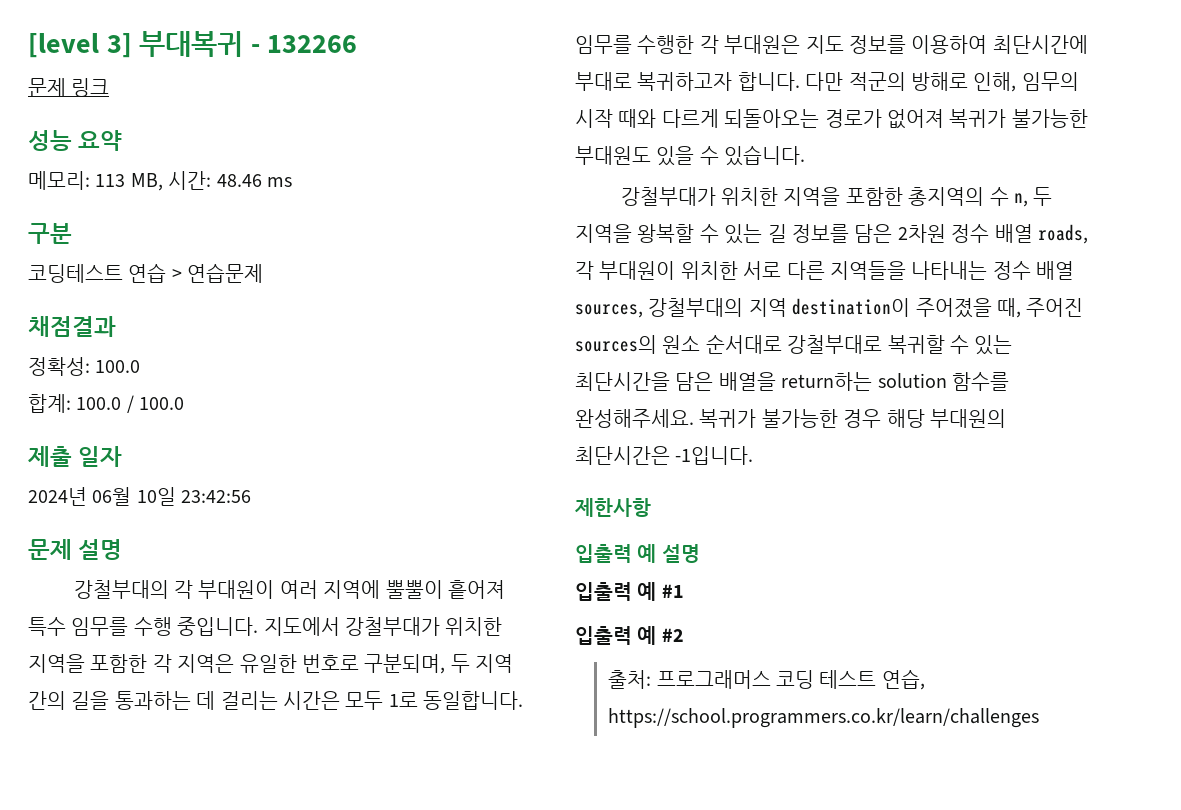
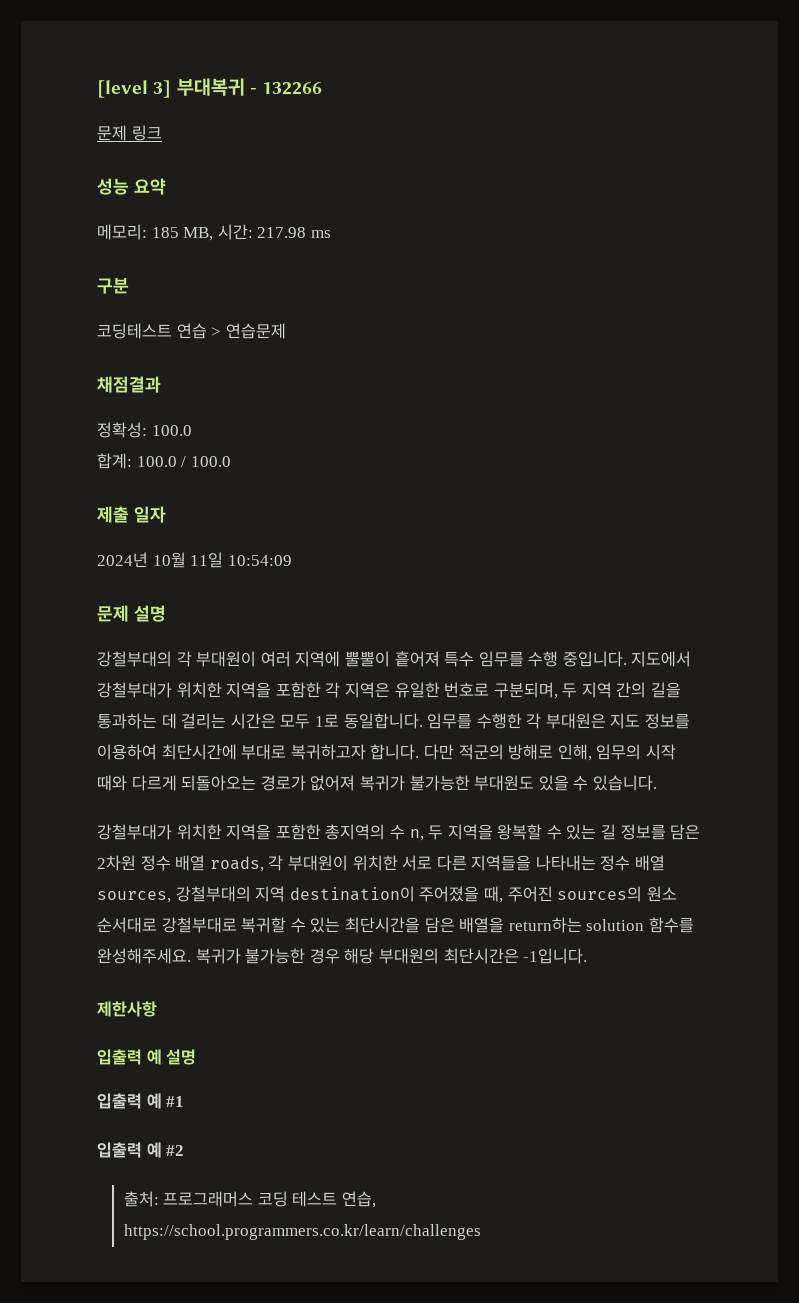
[95,174,126,187] 113 -> [151,227,179,238] 185
[216,174,262,187] 48.46 -> [257,227,307,238] 217.98
[92,487,252,506] 06월 10일 23:42:56 -> [152,552,292,568] 10월 11일 10:54:09

